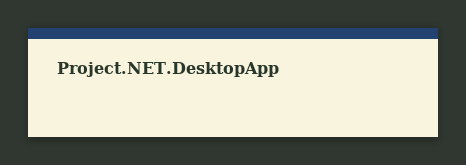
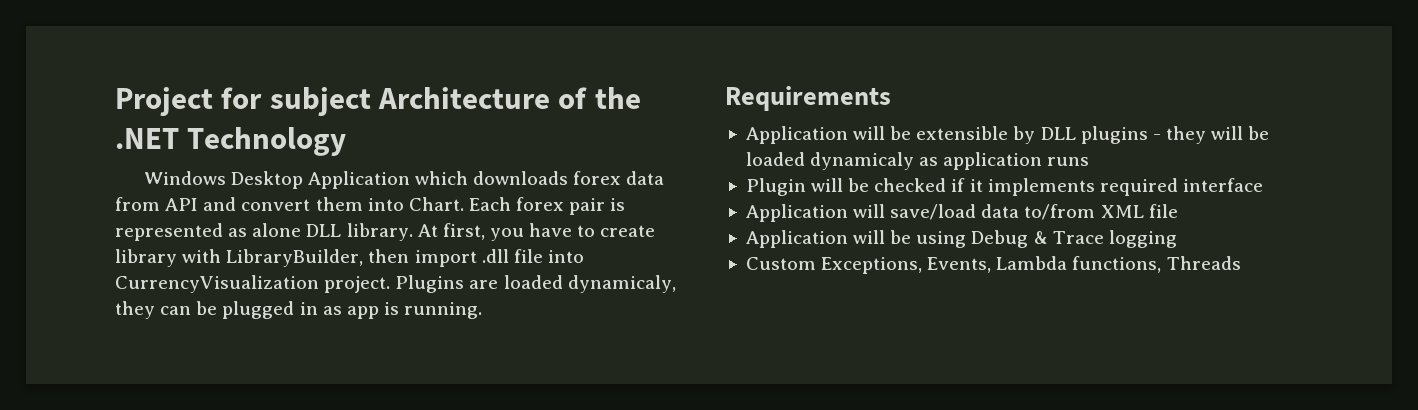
[57,62,279,77] Project.NET.DesktopApp -> [115,87,641,116] [115,127,347,156] [143,171,665,189] [115,197,626,215] [115,223,656,241] [115,249,584,267] [115,275,676,293] [115,301,483,319] [725,86,891,111] [745,126,1270,144] [745,152,1090,170] [745,178,1263,196] [745,204,1178,222] [745,230,1177,248] [745,256,1241,274] Project for subject Architecture of the .NET Technology // Windows Desktop Application which downloads forex data from API and convert them into Chart. Each forex pair is represented as alone DLL library. At first, you have to create library with LibraryBuilder, then import .dll file into CurrencyVisualization project. Plugins are loaded dynamicaly, they can be plugged in as app is running. // Requirements // Application will be extensible by DLL plugins - they will be loaded dynamicaly as application runs // Plugin will be checked if it implements required interface // Application will save/load data to/from XML file // Application will be using Debug & Trace logging // Custom Exceptions, Events, Lambda functions, Threads

